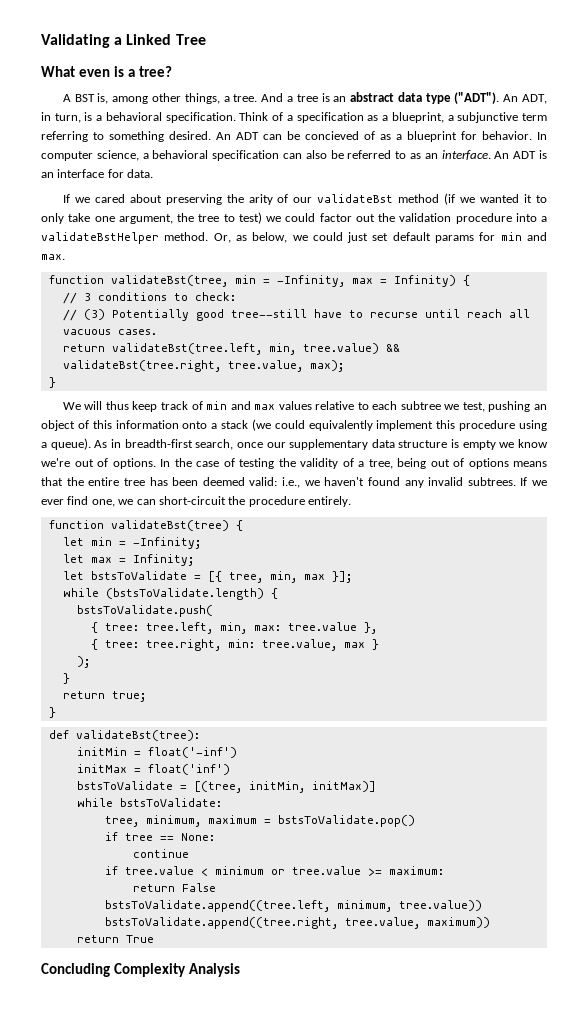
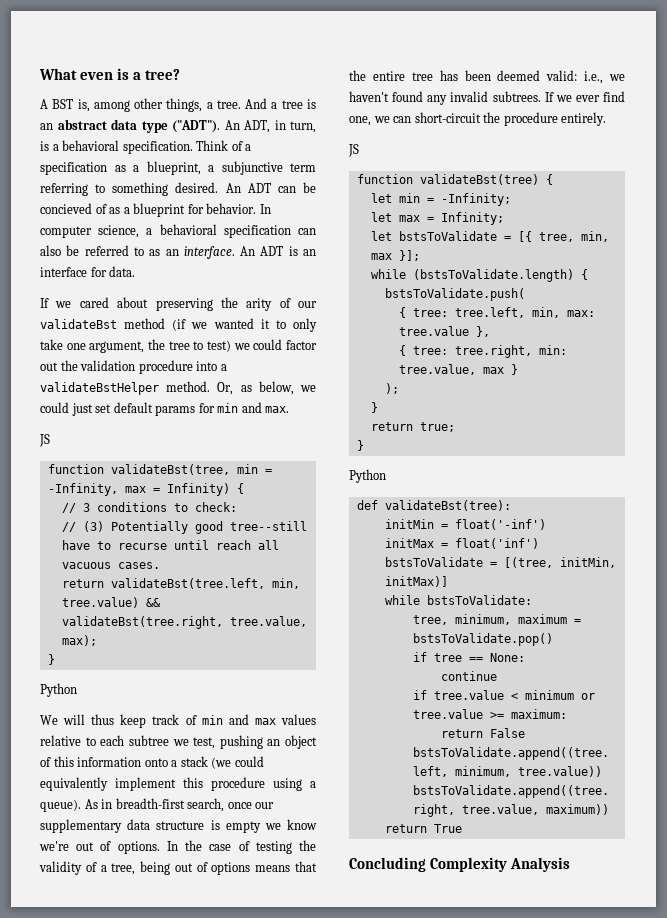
[41,34,206,48] Validating a Linked Tree // -> (39, 74) none
(65, 257) none -> [39,434,50,447] // JS
(56, 382) none -> [40,683,77,697] // Python
(351, 501) none -> [348,144,359,157] // JS
(56, 712) none -> [349,469,386,483] // Python

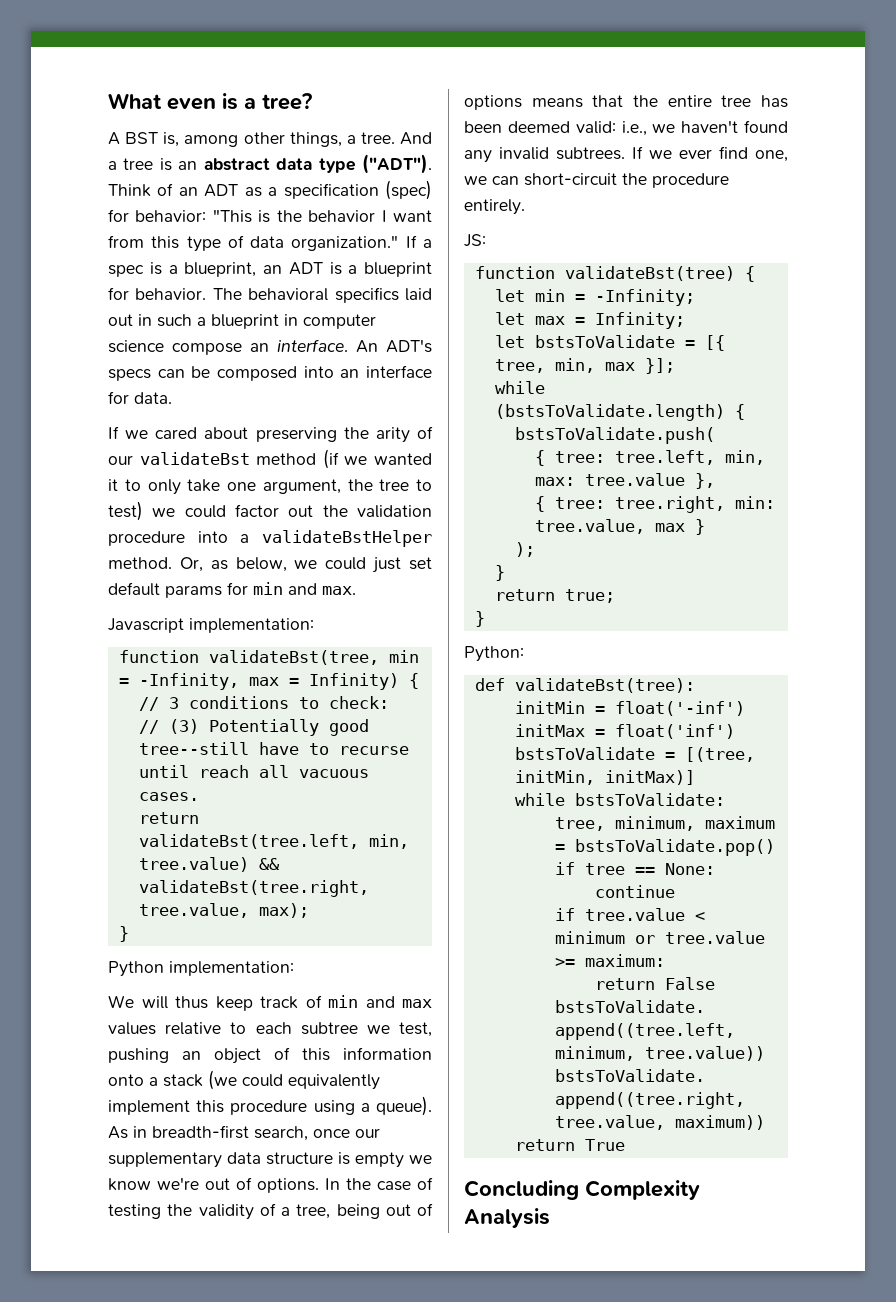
[224,120,316,133] [40,140,252,154] [40,161,316,175] [40,182,316,196] [40,203,271,217] [40,224,316,238] [40,245,298,259] An ADT, in turn, is a behavioral specification. Think of a specification as a blueprint, a subjunctive term referring to something desired. An ADT can be concieved of as a blueprint for behavior. In computer science, a behavioral specification can also be referred to as an interface. An ADT is -> [108,180,432,200] [108,209,432,223] [108,235,432,252] [108,262,432,277] [108,287,432,303] [108,314,376,329] [108,339,432,355] [108,366,334,381] Think of an ADT as a specification (spec) for behavior: "This is the behavior I want from this type of data organization." If a spec is a blueprint, an ADT is a blueprint for behavior. The behavioral specifics laid out in such a blueprint in computer science compose an interface. An ADT's specs can be composed into
[39,434,50,447] JS -> [108,618,314,633] Javascript implementation:
(77, 690) none -> [169,961,294,976] implementation:
[348,144,359,157] JS -> [464,234,486,247] JS:
[349,469,386,483] Python -> [464,646,524,662] Python:

